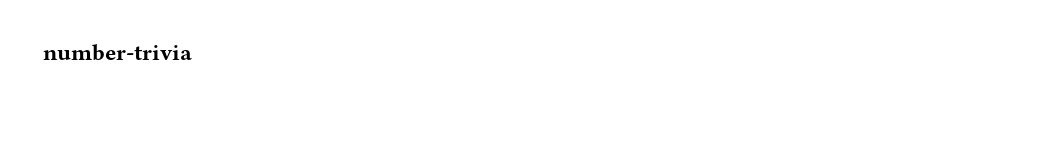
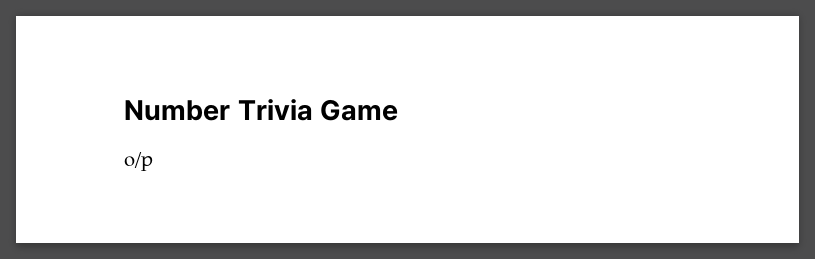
[43,44,192,61] number-trivia -> [124,99,399,121] [124,152,153,171] Number Trivia Game // o/p

